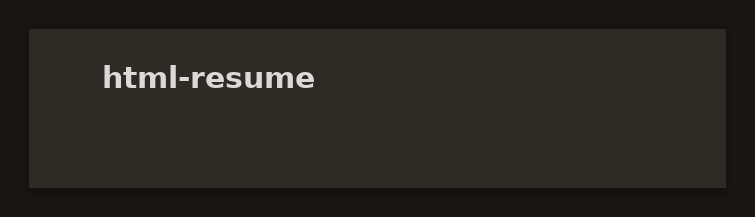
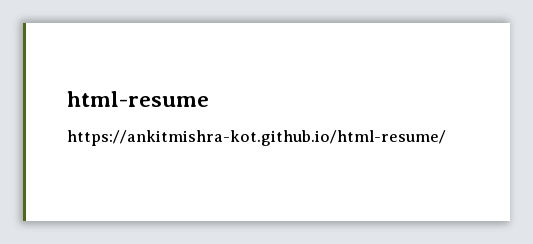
(315, 76) none -> [67,130,446,146] // https://ankitmishra-kot.github.io/html-resume/

